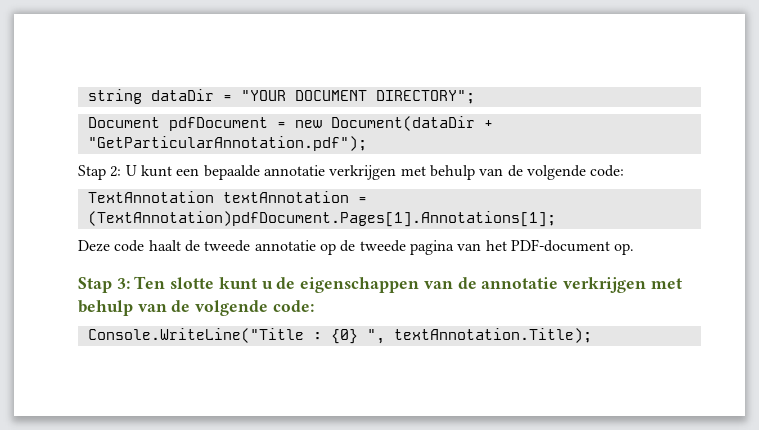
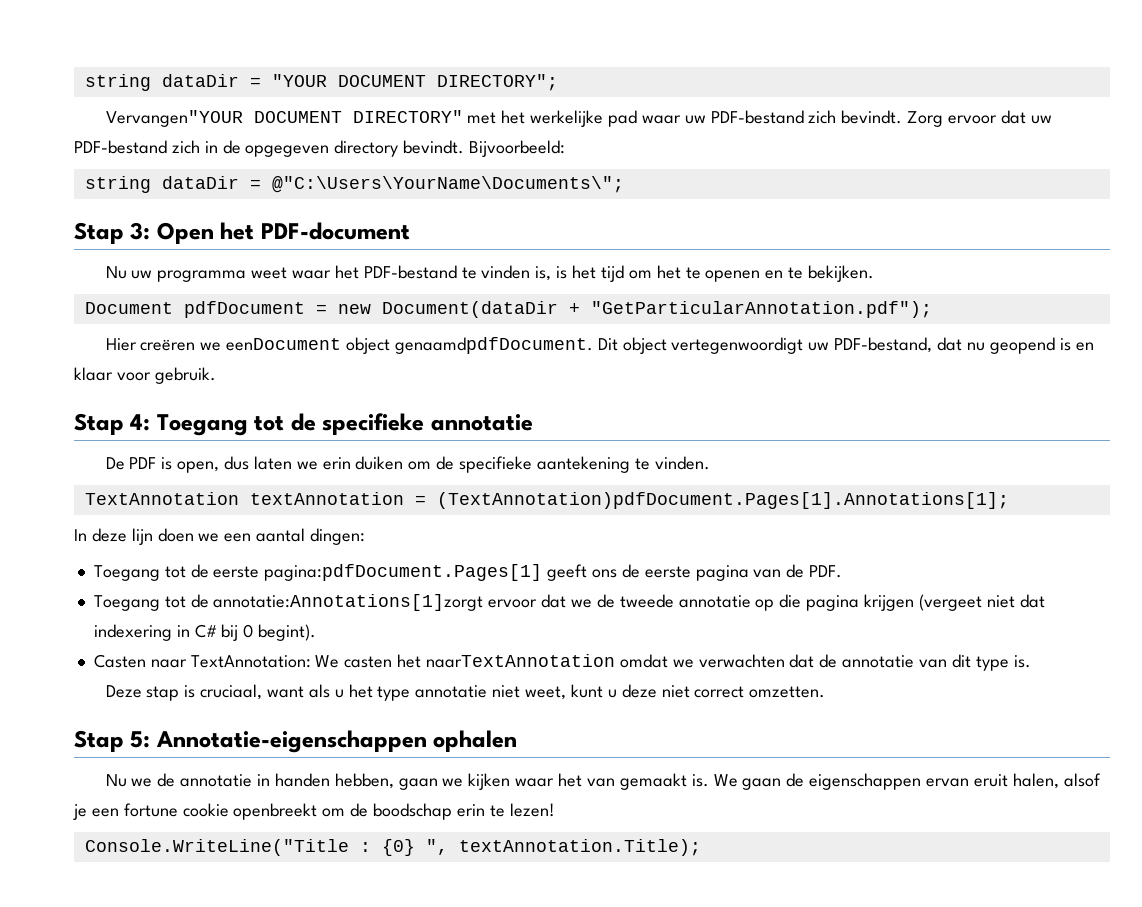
(475, 97) none -> [105,110,1052,127] [74,140,566,157] [84,176,624,193] [74,222,410,244] [105,265,874,282] // Vervangen"YOUR DOCUMENT DIRECTORY" met het werkelijke pad waar uw PDF-bestand zich bevindt. Zorg ervoor dat uw PDF-bestand zich in de opgegeven directory bevindt. Bijvoorbeeld: // string dataDir = @"C:\Users\YourName\Documents\"; // Stap 3: Open het PDF-document // Nu uw programma weet waar het PDF-bestand te vinden is, is het tijd om het te openen en te bekijken.
[78,165,625,180] [87,191,367,203] [87,211,556,227] [78,239,635,255] [78,276,682,293] [78,300,314,316] Stap 2: U kunt een bepaalde annotatie verkrijgen met behulp van de volgende code: // TextAnnotation textAnnotation = (TextAnnotation)pdfDocument.Pages[1].Annotations[1]; // Deze code haalt de tweede annotatie op de tweede pagina van het PDF-document op. // Stap 3: Ten slotte kunt u de eigenschappen van de annotatie verkrijgen met behulp van de volgende code: -> [105,337,1094,354] [74,367,216,384] [74,413,533,436] [105,456,710,473] [84,492,1009,509] [74,528,366,545] [93,564,843,581] [93,594,1045,611] [93,624,317,641] [93,654,1031,671] [105,684,826,701] [74,730,518,753] [105,773,1101,790] [73,803,555,820] Hier creëren we eenDocument object genaamdpdfDocument. Dit object vertegenwoordigt uw PDF-bestand, dat nu geopend is en klaar voor gebruik. // Stap 4: Toegang tot de specifieke annotatie // De PDF is open, dus laten we erin duiken om de specifieke aantekening te vinden. // TextAnnotation textAnnotation = (TextAnnotation)pdfDocument.Pages[1].Annotations[1]; // In deze lijn doen we een aantal dingen: // Toegang tot de eerste pagina:pdfDocument.Pages[1] geeft ons de eerste pagina van de PDF. // Toegang tot de annotatie:Annotations[1]zorgt ervoor dat we de tweede annotatie op die pagina krijgen (vergeet niet dat indexering in C# bij 0 begint). // Casten naar TextAnnotation: We casten het naarTextAnnotation omdat we verwachten dat de annotatie van dit type is. // Deze stap is cruciaal, want als u het type annotatie niet weet, kunt u deze niet correct omzetten. // Stap 5: Annotatie-eigenschappen ophalen // Nu we de annotatie in handen hebben, gaan we kijken waar het van gemaakt is. We gaan de eigenschappen ervan eruit halen, alsof je een fortune cookie openbreekt om de boodschap erin te lezen!

